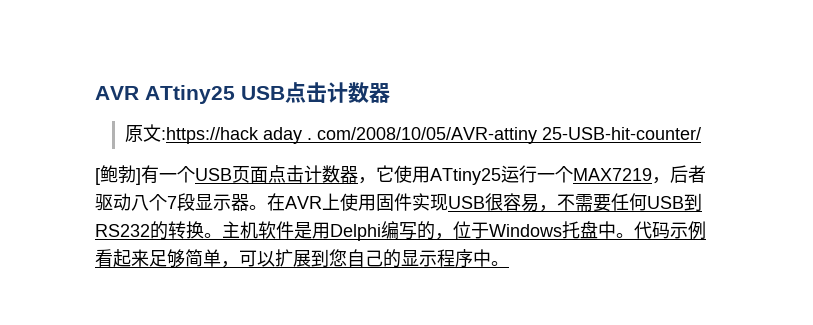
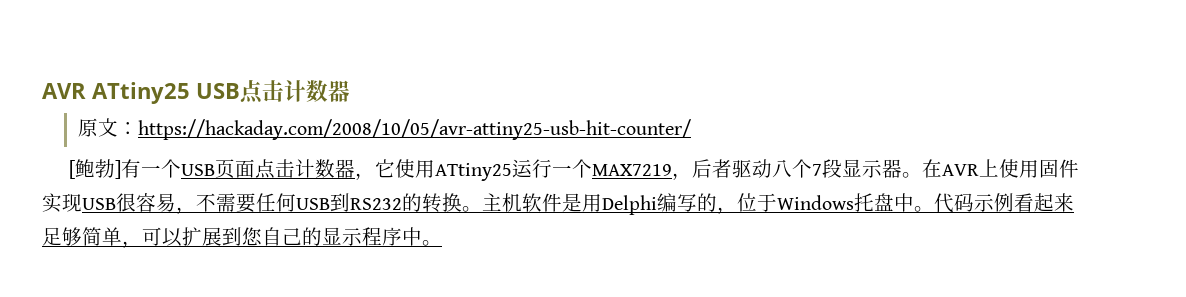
[161,127,702,144] :https://hack aday . com/2008/10/05/AVR-attiny 25-USB-hit-counter/ -> [117,119,691,140] ：https://hackaday.com/2008/10/05/avr-attiny25-usb-hit-counter/

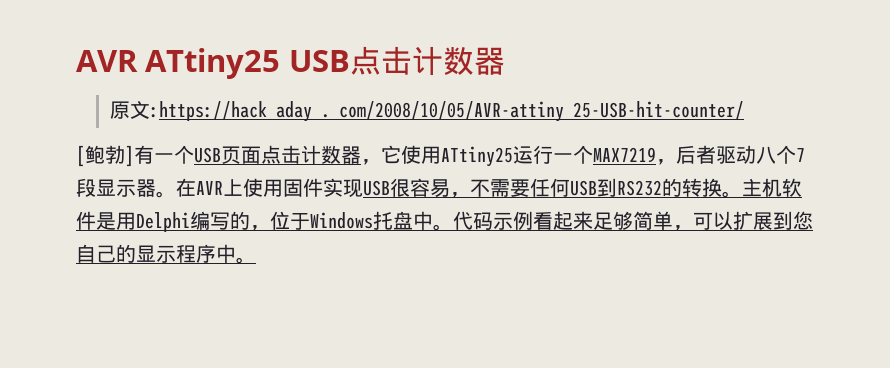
[117,119,691,140] ：https://hackaday.com/2008/10/05/avr-attiny25-usb-hit-counter/ -> [149,101,744,122] :https://hack aday . com/2008/10/05/AVR-attiny 25-USB-hit-counter/

